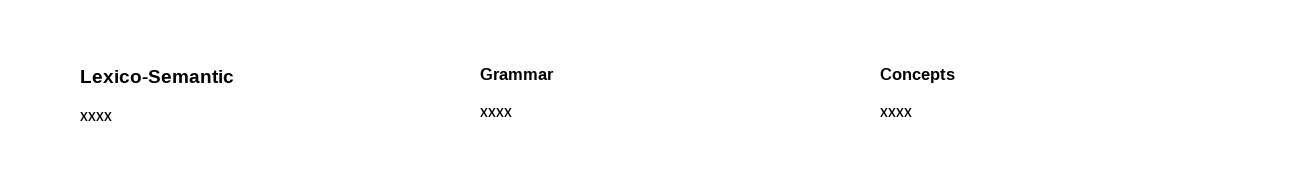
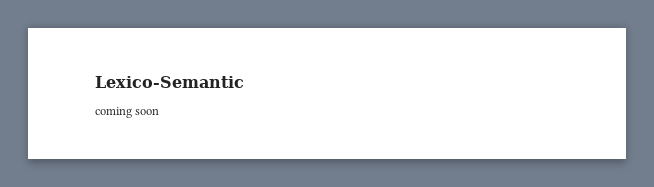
[80,112,112,121] [480,68,554,80] [480,108,512,117] [880,68,955,83] [880,108,912,117] xxxx // Grammar // xxxx // Concepts // xxxx -> [95,107,160,118] coming soon

